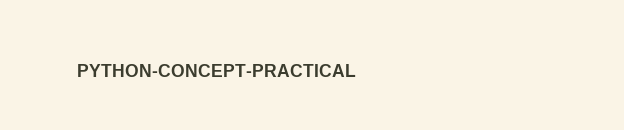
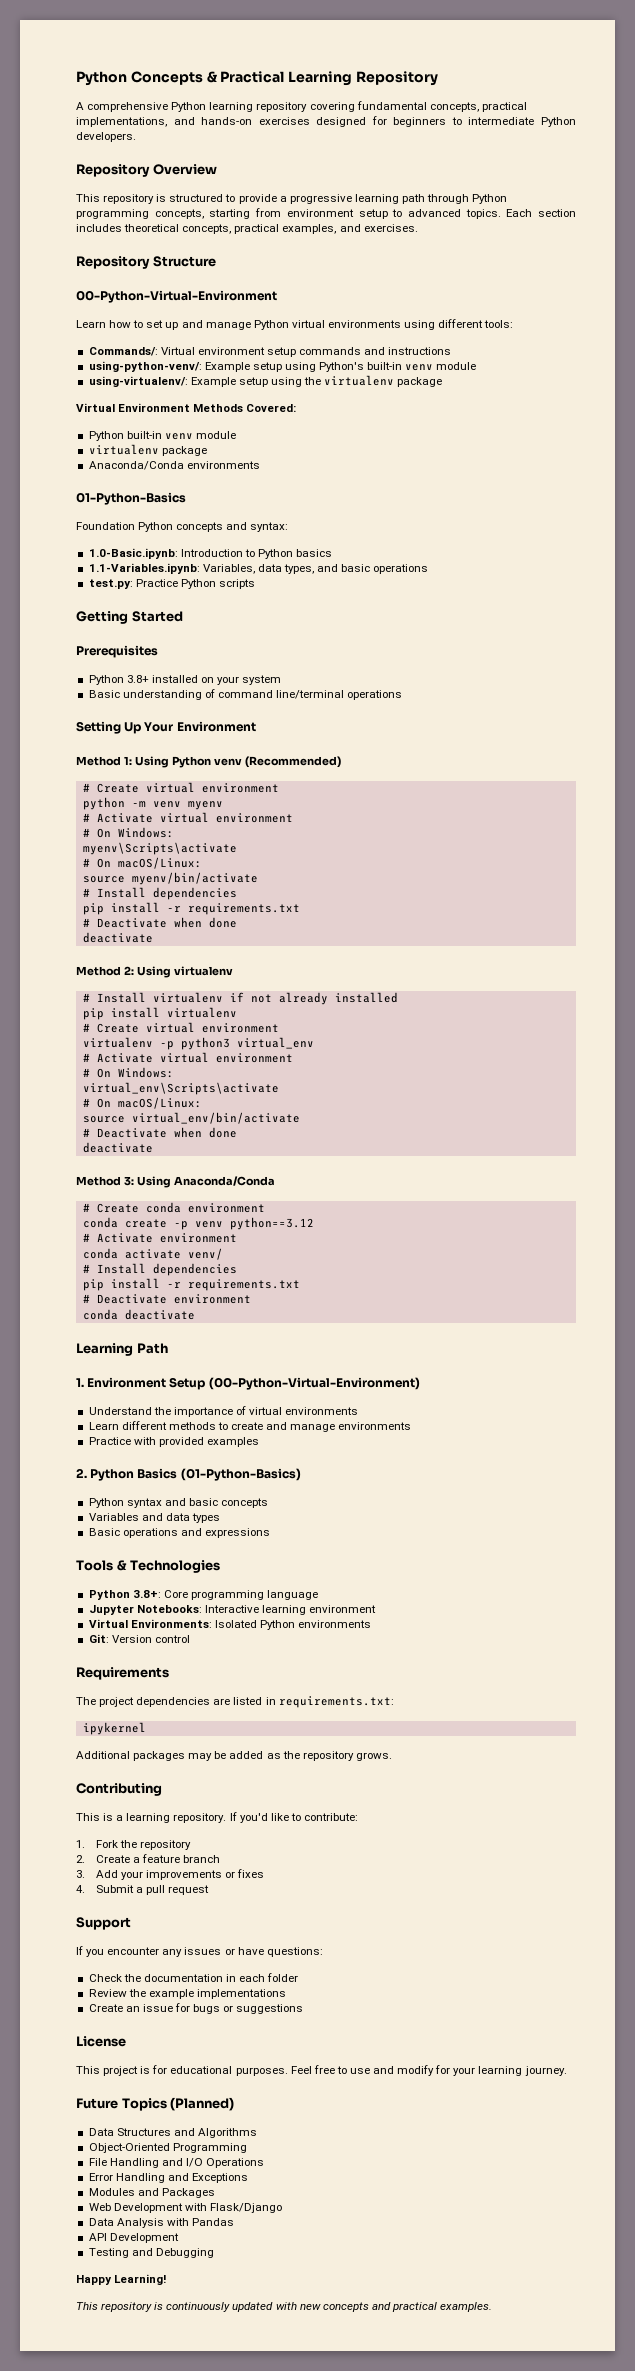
[77,64,356,77] PYTHON-CONCEPT-PRACTICAL -> [76,71,438,86] [76,101,527,112] [76,116,576,127] [76,132,136,142] [76,164,217,177] [76,194,508,204] [76,208,576,219] [76,224,418,234] [76,256,216,269] [76,290,277,303] [76,319,514,330] [88,347,452,357] [88,361,477,372] [88,375,443,387] [76,403,297,412] [88,431,236,441] [88,444,207,456] [88,461,260,470] [76,492,186,505] [76,522,289,532] [88,548,333,559] [88,563,429,574] [88,579,255,589] [76,611,183,624] [76,645,158,658] [88,675,282,685] [88,689,403,700] [76,721,256,734] [76,756,341,768] [82,782,279,793] [82,797,223,810] [82,812,293,823] [82,827,174,838] [82,842,237,855] [82,857,202,869] [82,872,258,885] [82,887,237,900] [82,902,300,915] [82,917,237,928] [82,932,153,943] [76,966,233,978] [82,992,398,1005] [82,1007,237,1020] [82,1022,279,1033] [82,1037,314,1050] [82,1052,293,1063] [82,1067,174,1078] [82,1082,279,1095] [82,1097,202,1109] [82,1112,300,1124] [82,1127,237,1138] [82,1142,153,1153] [76,1176,275,1188] [82,1202,265,1213] [82,1217,314,1230] [82,1233,237,1243] [82,1248,223,1260] [82,1263,237,1276] [82,1278,300,1291] [82,1294,251,1304] [82,1309,195,1320] [76,1343,168,1356] [76,1377,420,1390] [88,1406,359,1417] [88,1421,412,1432] [88,1437,259,1447] [76,1468,301,1481] [88,1498,269,1508] [88,1513,220,1523] [88,1528,270,1538] [76,1560,221,1573] [88,1590,319,1600] [88,1605,377,1615] [88,1619,372,1630] [88,1634,190,1643] [76,1667,169,1680] [76,1696,394,1708] [82,1722,146,1735] [76,1751,392,1761] [76,1783,162,1796] [76,1812,358,1823] [76,1840,191,1850] [76,1854,221,1863] [76,1869,265,1880] [76,1885,210,1895] [76,1917,131,1930] [76,1946,323,1957] [88,1973,299,1982] [88,1989,286,1999] [88,2003,304,2014] [76,2036,126,2047] [76,2065,567,2076] [76,2097,235,2111] [88,2128,257,2138] [88,2143,247,2153] [88,2158,265,2168] [88,2173,248,2183] [88,2188,215,2198] [88,2203,282,2213] [88,2218,234,2228] [88,2233,179,2243] [88,2248,214,2258] [76,2274,167,2285] [76,2302,493,2312] Python Concepts & Practical Learning Repository // A comprehensive Python learning repository covering fundamental concepts, practical implementations, and hands-on exercises designed for beginners to intermediate Python developers. // Repository Overview // This repository is structured to provide a progressive learning path through Python programming concepts, starting from environment setup to advanced topics. Each section includes theoretical concepts, practical examples, and exercises. // Repository Structure // 00-Python-Virtual-Environment // Learn how to set up and manage Python virtual environments using different tools: // Commands/: Virtual environment setup commands and instructions // using-python-venv/: Example setup using Python's built-in venv module // using-virtualenv/: Example setup using the virtualenv package // Virtual Environment Methods Covered: // Python built-in venv module // virtualenv package // Anaconda/Conda environments // 01-Python-Basics // Foundation Python concepts and syntax: // 1.0-Basic.ipynb: Introduction to Python basics // 1.1-Variables.ipynb: Variables, data types, and basic operations // test.py: Practice Python scripts // Getting Started // Prerequisites // Python 3.8+ installed on your system // Basic understanding of command line/terminal operations // Setting Up Your Environment // Method 1: Using Python venv (Recommended) // # Create virtual environment // python -m venv myenv // # Activate virtual environment // # On Windows: // myenv\Scripts\activate // # On macOS/Linux: // source myenv/bin/activate // # Install dependencies // pip install -r requirements.txt // # Deactivate when done // deactivate // Method 2: Using virtualenv // # Install virtualenv if not already installed // pip install virtualenv // # Create virtual environment // virtualenv -p python3 virtual_env // # Activate virtual environment // # On Windows: // virtual_env\Scripts\activate // # On macOS/Linux: // source virtual_env/bin/activate // # Deactivate when done // deactivate // Method 3: Using Anaconda/Conda // # Create conda environment // conda create -p venv python==3.12 // # Activate environment // conda activate venv/ // # Install dependencies // pip install -r requirements.txt // # Deactivate environment // conda deactivate // Learning Path // 1. Environment Setup (00-Python-Virtual-Environment) // Understand the importance of virtual environments // Learn different methods to create and manage environments // Practice with provided examples // 2. Python Basics (01-Python-Basics) // Python syntax and basic concepts // Variables and data types // Basic operations and expressions // Tools & Technologies // Python 3.8+: Core programming language // Jupyter Notebooks: Interactive learning environment // Virtual Environments: Isolated Python environments // Git: Version control // Requirements // The project dependencies are listed in requirements.txt: // ipykernel // Additional packages may be added as the repository grows. // Contributing // This is a learning repository. If you'd like to contribute: // 1. Fork the repository // 2. Create a feature branch // 3. Add your improvements or fixes // 4. Submit a pull request // Support // If you encounter any issues or have questions: // Check the documentation in each folder // Review the example implementations // Create an issue for bugs or suggestions // License // This project is for educational purposes. Feel free to use and modify for your learning journey. // Future Topics (Planned) // Data Structures and Algorithms // Object-Oriented Programming // File Handling and I/O Operations // Error Handling and Exceptions // Modules and Packages // Web Development with Flask/Django // Data Analysis with Pandas // API Development // Testing and Debugging // Happy Learning! // This repository is continuously updated with new concepts and practical examples.

